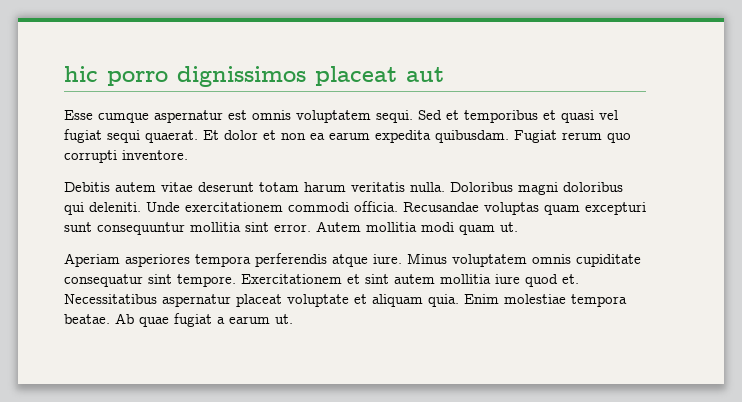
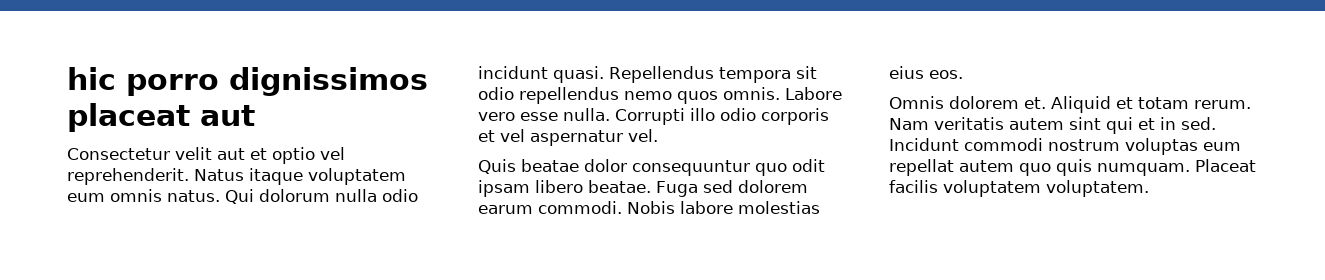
[64,110,618,123] [64,129,631,143] [64,150,188,163] [64,182,623,195] [64,201,646,215] [64,221,518,235] [64,253,641,267] [64,274,579,287] [64,294,627,307] [64,313,293,327] Esse cumque aspernatur est omnis voluptatem sequi. Sed et temporibus et quasi vel fugiat sequi quaerat. Et dolor et non ea earum expedita quibusdam. Fugiat rerum quo corrupti inventore. // Debitis autem vitae deserunt totam harum veritatis nulla. Doloribus magni doloribus qui deleniti. Unde exercitationem commodi officia. Recusandae voluptas quam excepturi sunt consequuntur mollitia sint error. Autem mollitia modi quam ut. // Aperiam asperiores tempora perferendis atque iure. Minus voluptatem omnis cupiditate consequatur sint tempore. Exercitationem et sint autem mollitia iure quod et. Necessitatibus aspernatur placeat voluptate et aliquam quia. Enim molestiae tempora beatae. Ab quae fugiat a earum ut. -> [67,147,345,164] [67,168,406,185] [67,189,418,204] [478,66,817,83] [478,87,842,104] [478,108,829,125] [478,129,658,146] [478,159,825,176] [478,180,808,197] [478,201,820,214] [889,66,963,79] [889,96,1251,113] [889,117,1216,134] [889,138,1241,155] [889,159,1256,176] [889,180,1149,197] Consectetur velit aut et optio vel reprehenderit. Natus itaque voluptatem eum omnis natus. Qui dolorum nulla odio incidunt quasi. Repellendus tempora sit odio repellendus nemo quos omnis. Labore vero esse nulla. Corrupti illo odio corporis et vel aspernatur vel. // Quis beatae dolor consequuntur quo odit ipsam libero beatae. Fuga sed dolorem earum commodi. Nobis labore molestias eius eos. // Omnis dolorem et. Aliquid et totam rerum. Nam veritatis autem sint qui et in sed. Incidunt commodi nostrum voluptas eum repellat autem quo quis numquam. Placeat facilis voluptatem voluptatem.

